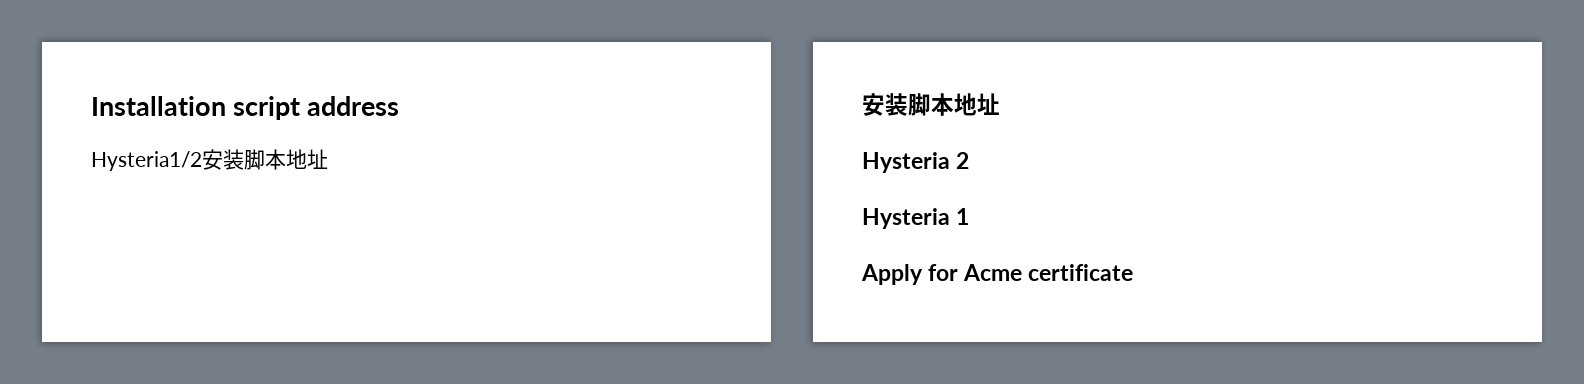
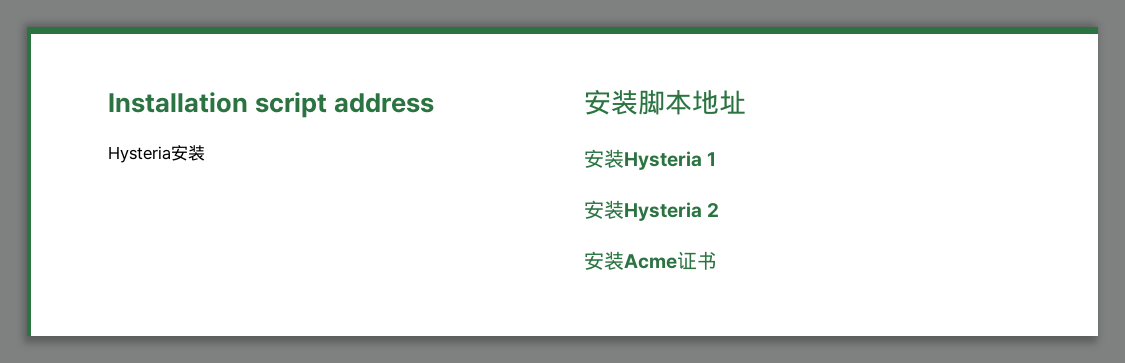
[91,151,202,171] Hysteria1/2 -> [108,145,205,163] Hysteria安装 //
[908,93,1000,116] 脚本地址 // -> [624,151,717,170] [584,200,624,219] Hysteria 1 // 安装
[862,208,970,229] [861,264,1134,285] Hysteria 1 // Apply for Acme certificate -> [584,251,717,270] 安装Acme证书

